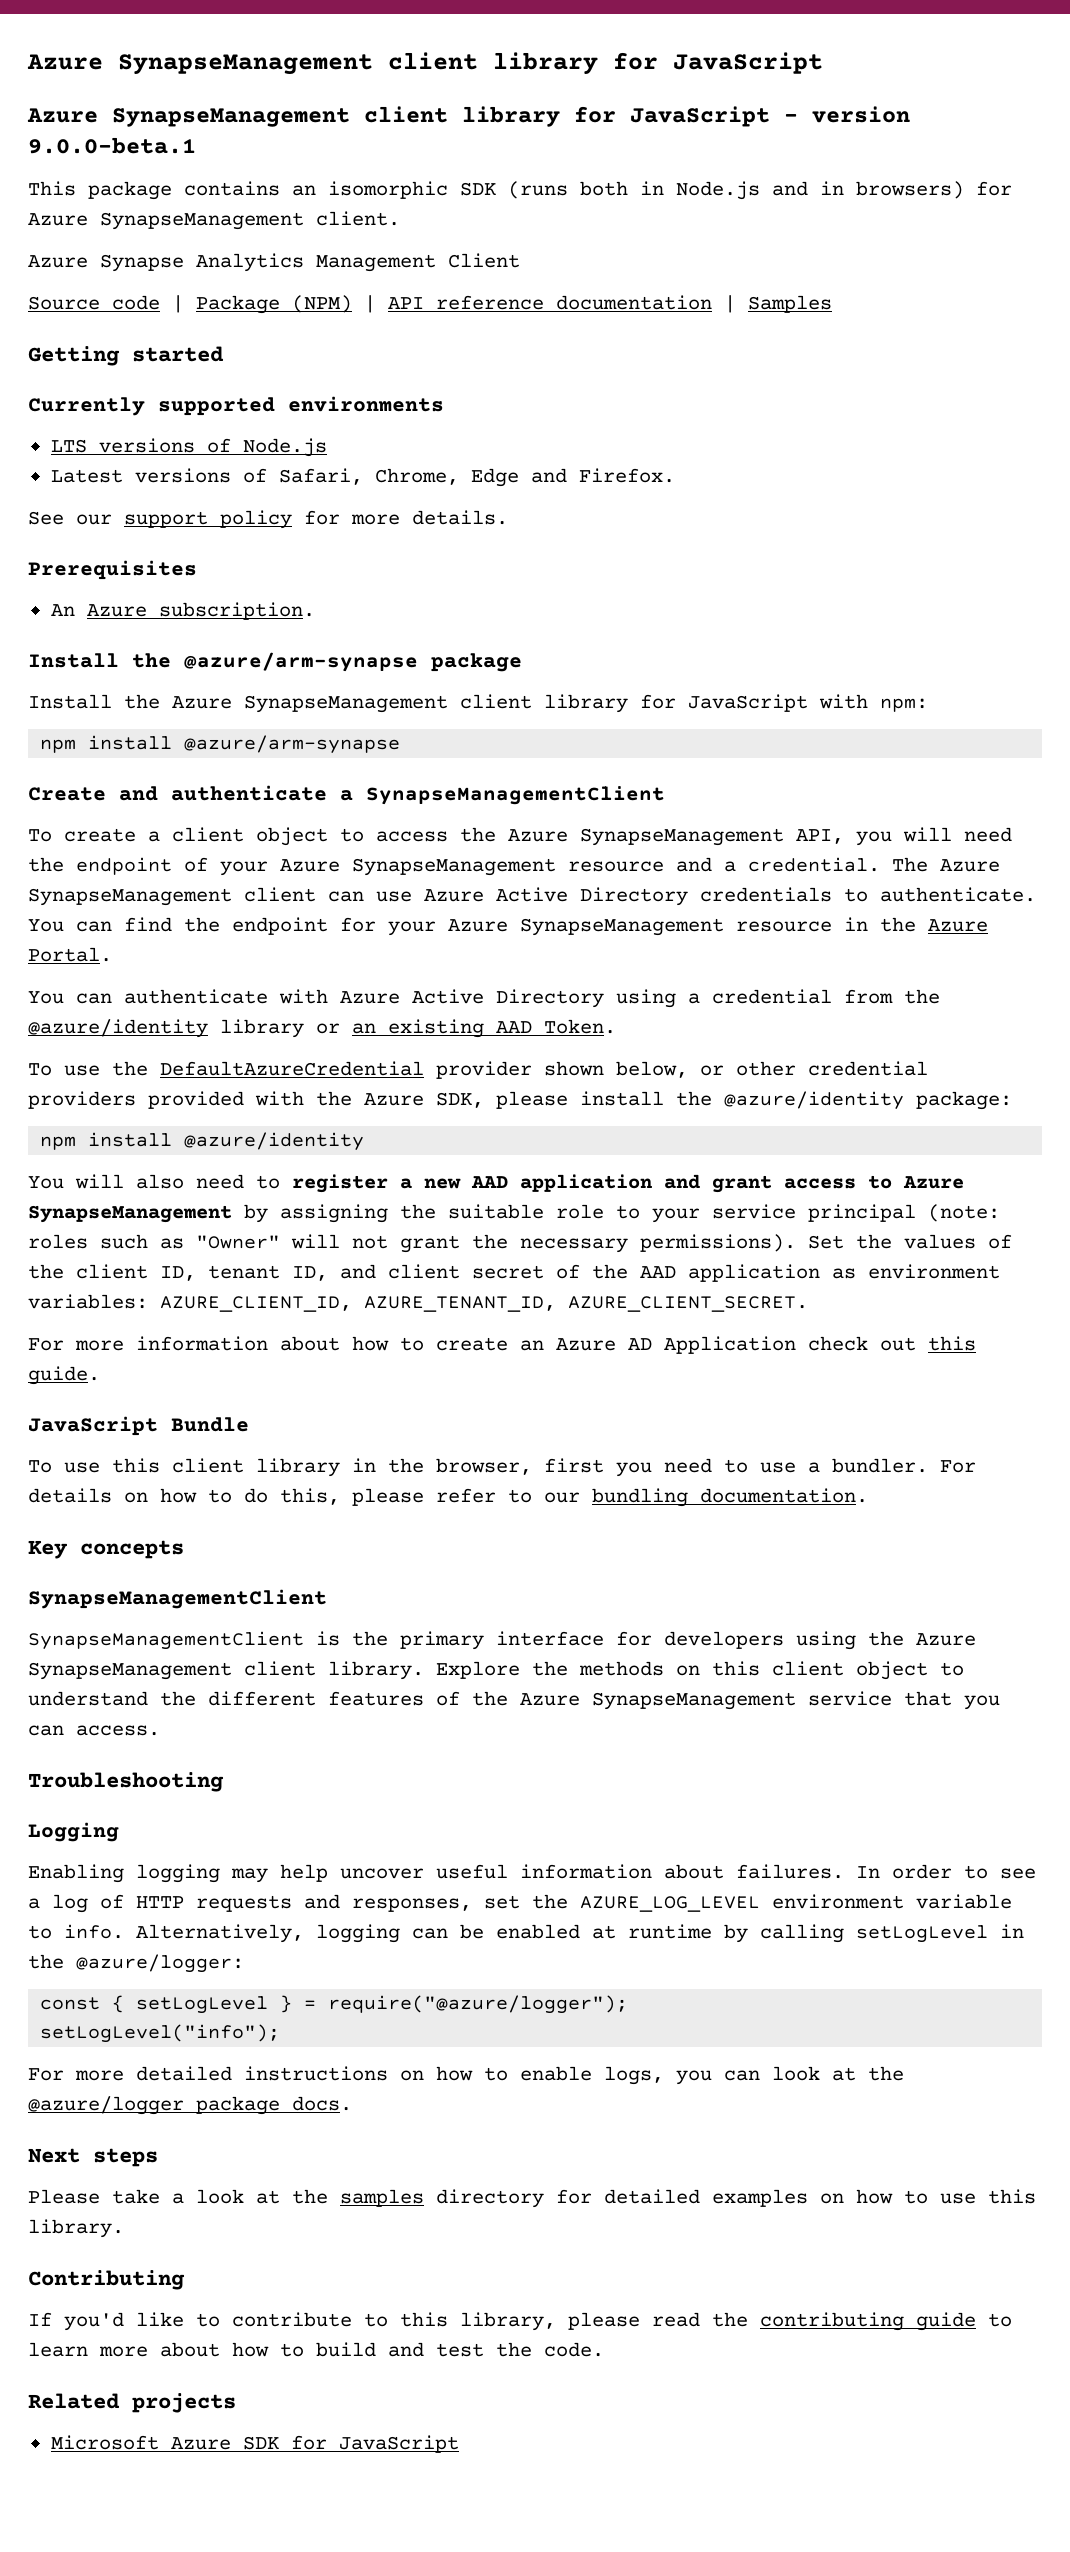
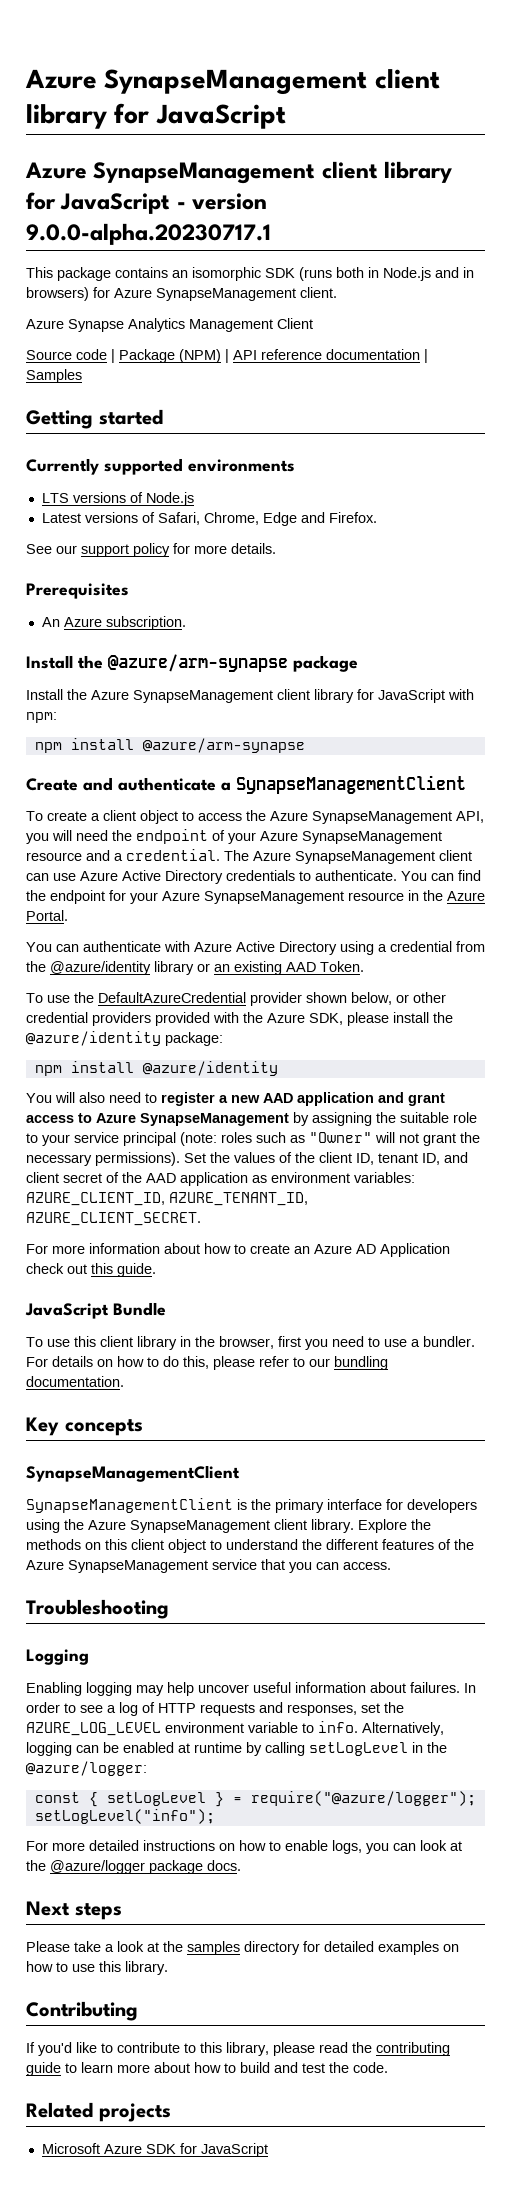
[28,137,196,154] 9.0.0-beta.1 -> [26,223,271,245] 9.0.0-alpha.20230717.1

